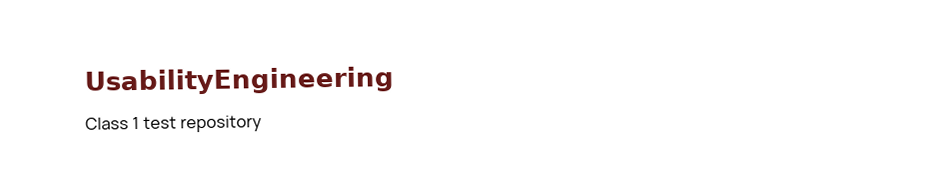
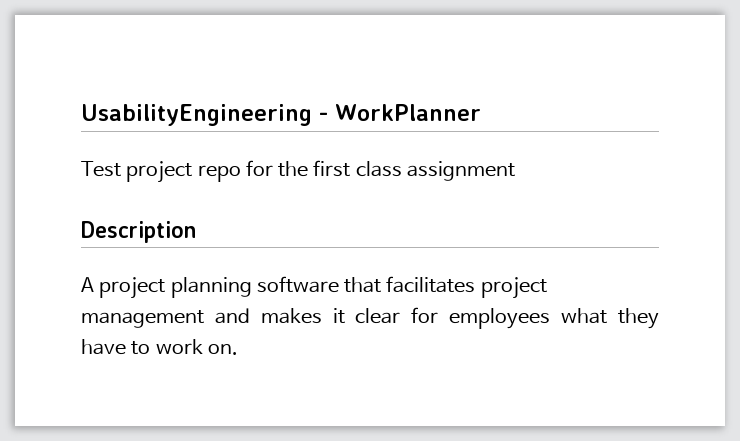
[85,115,263,133] // Class 1 test repository -> [319,104,481,121] [81,160,515,183] [81,221,196,243] [81,276,547,299] [81,307,659,329] [81,339,238,355] - WorkPlanner // Test project repo for the first class assignment // Description // A project planning software that facilitates project management and makes it clear for employees what they have to work on.

